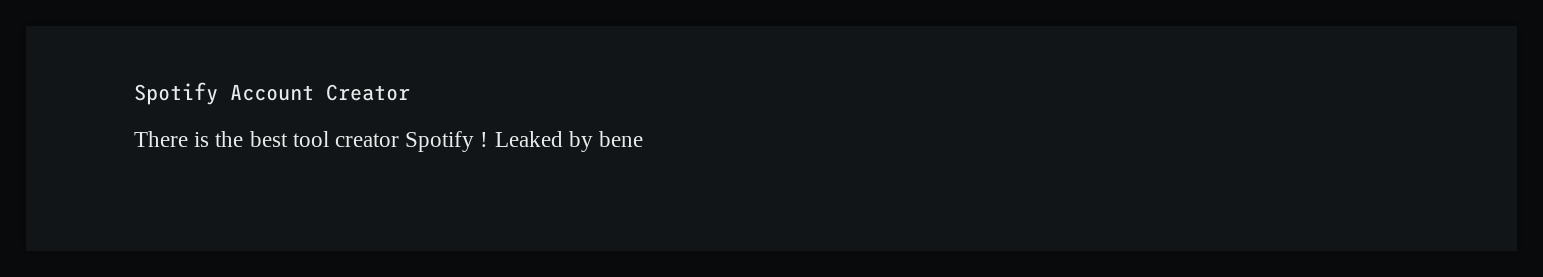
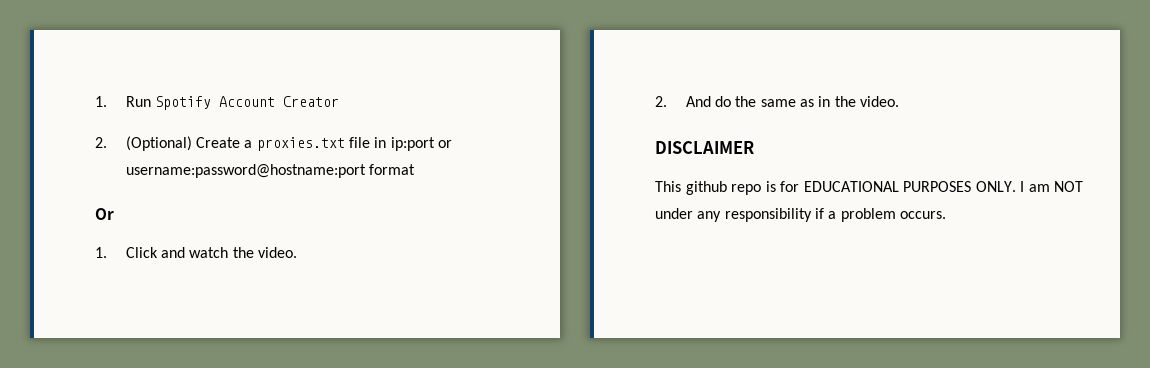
(134, 93) none -> [95,96,151,107] 1. Run
[134,131,644,152] There is the best tool creator Spotify ! Leaked by bene -> [95,136,452,151] [125,164,415,178] [95,208,114,220] [95,247,297,258] [655,96,899,107] [655,141,754,154] [655,181,1083,195] [655,208,946,222] 2. (Optional) Create a proxies.txt file in ip:port or username:password@hostname:port format // Or // 1. Click and watch the video. // 2. And do the same as in the video. // DISCLAIMER // This github repo is for EDUCATIONAL PURPOSES ONLY. I am NOT under any responsibility if a problem occurs.

